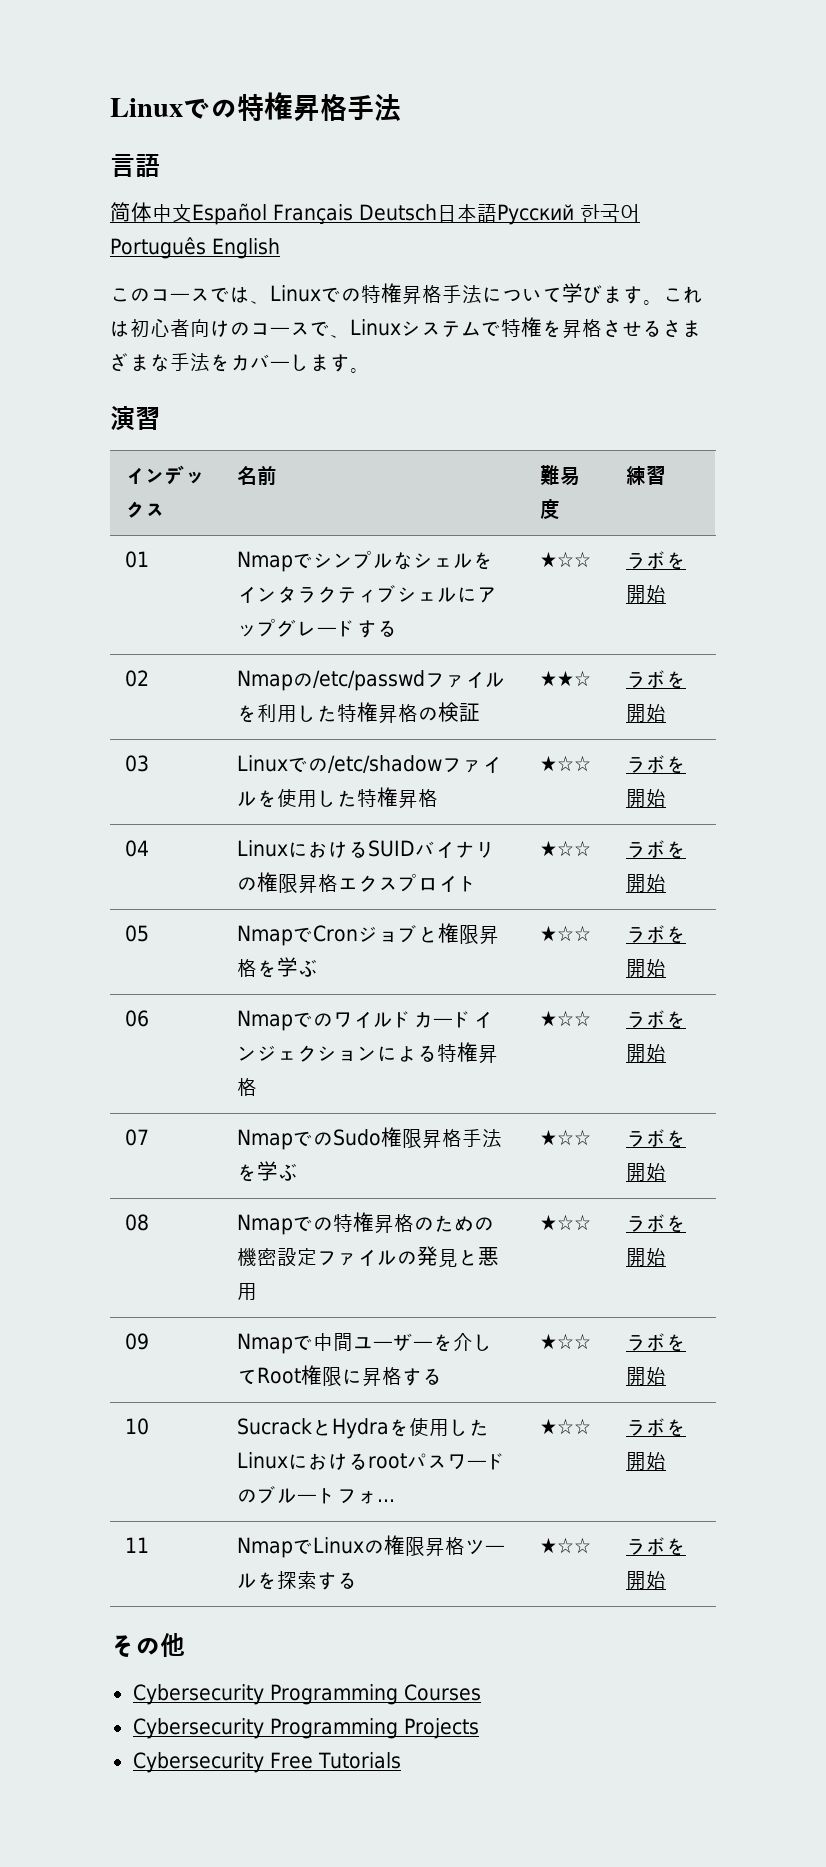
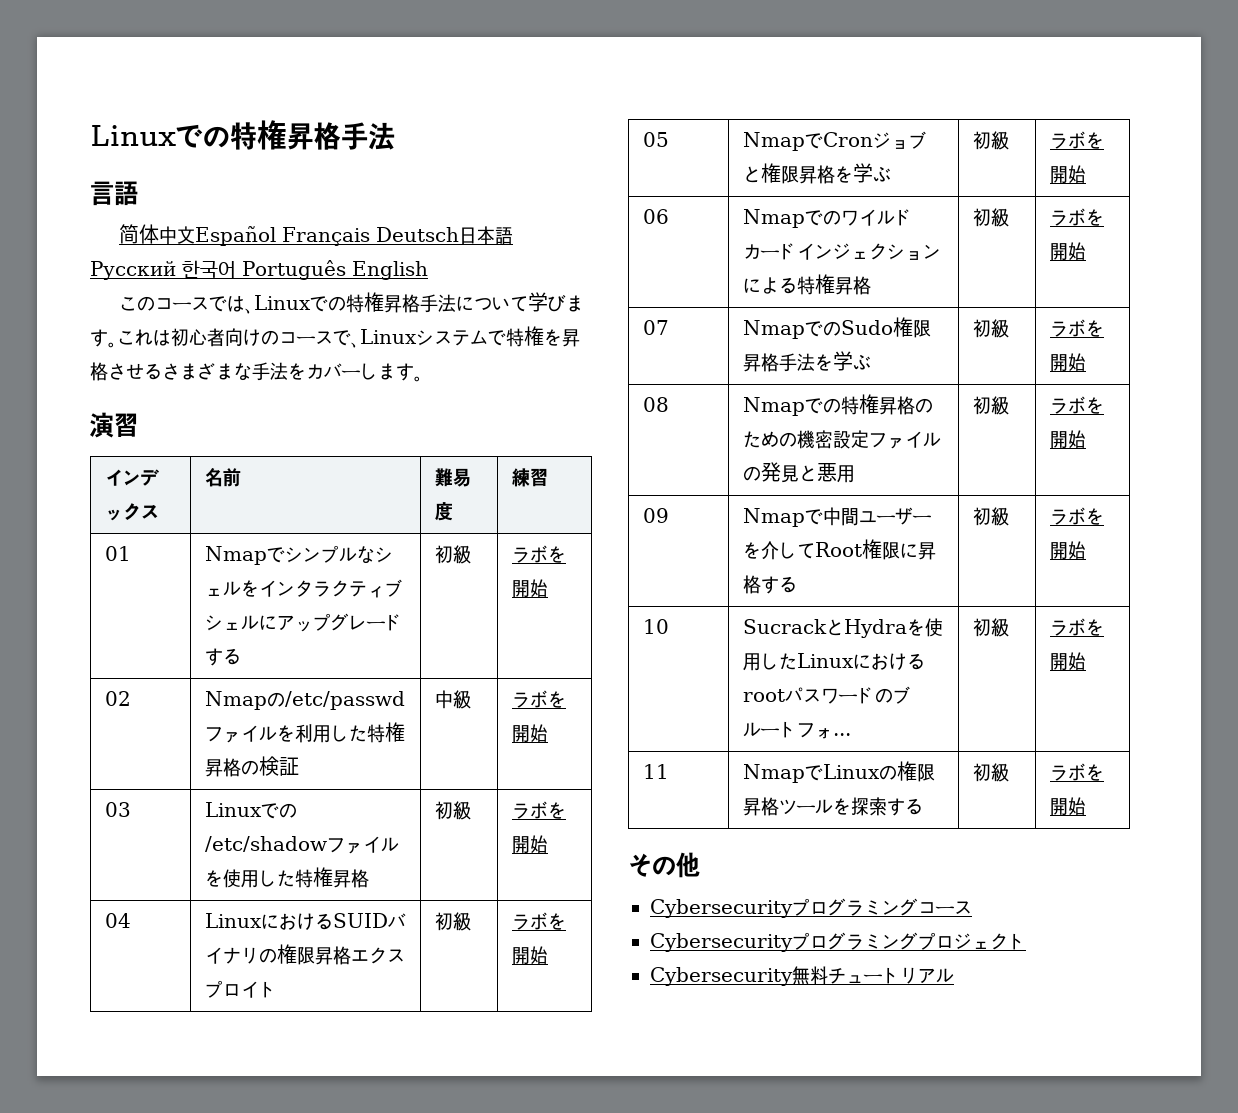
[540,551,592,568] ★☆☆ -> [434,545,471,564] 初級
[540,670,592,687] ★★☆ -> [434,690,471,709] 中級
[540,755,592,772] ★☆☆ -> [434,801,471,820] 初級
[540,840,592,857] ★☆☆ -> [434,912,471,931] 初級
[540,925,592,942] ★☆☆ -> [972,131,1009,150] 初級
[540,1010,592,1027] ★☆☆ -> [972,208,1009,227] 初級
[540,1129,592,1146] ★☆☆ -> [972,319,1009,338] 初級
[540,1214,592,1231] ★☆☆ -> [972,396,1009,415] 初級
[540,1333,592,1350] ★☆☆ -> [972,507,1009,526] 初級
[540,1418,592,1435] ★☆☆ -> [972,618,1009,637] 初級
[540,1537,592,1554] ★☆☆ -> [972,763,1009,782] 初級
[269,1684,481,1705] [132,1718,479,1739] [132,1752,402,1773] Programming Courses // Cybersecurity Programming Projects // Cybersecurity Free Tutorials -> [792,898,972,916] [650,932,1026,952] [650,966,954,986] プログラミングコース // Cybersecurityプログラミングプロジェクト // Cybersecurity無料チュートリアル

